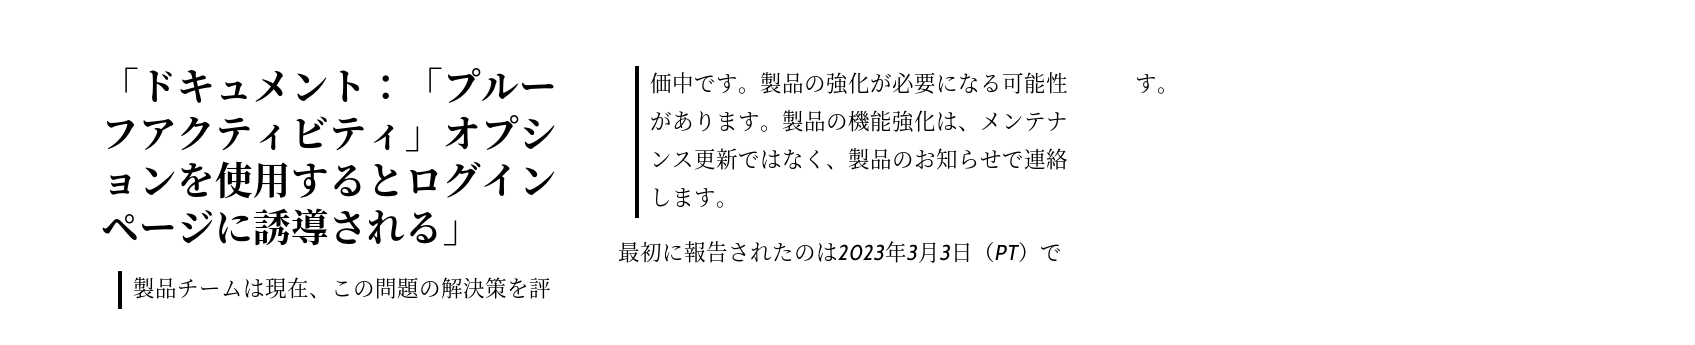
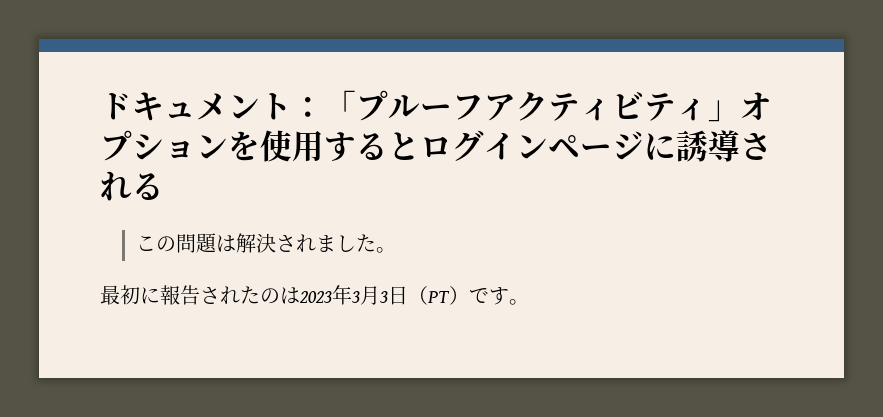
[101,67,139,100] 「 -> (100, 106) none
[443,220,481,246] [133,277,552,299] [650,72,1069,95] [650,110,1069,133] [650,148,1069,170] [650,188,717,208] 」 // 製品チームは現在、この問題の解決策を評価中です。製品の強化が必要になる可能性があります。製品の機能強化は、メンテナンス更新ではなく、製品のお知らせで連絡します -> [136,233,377,253] // この問題は解決されました

